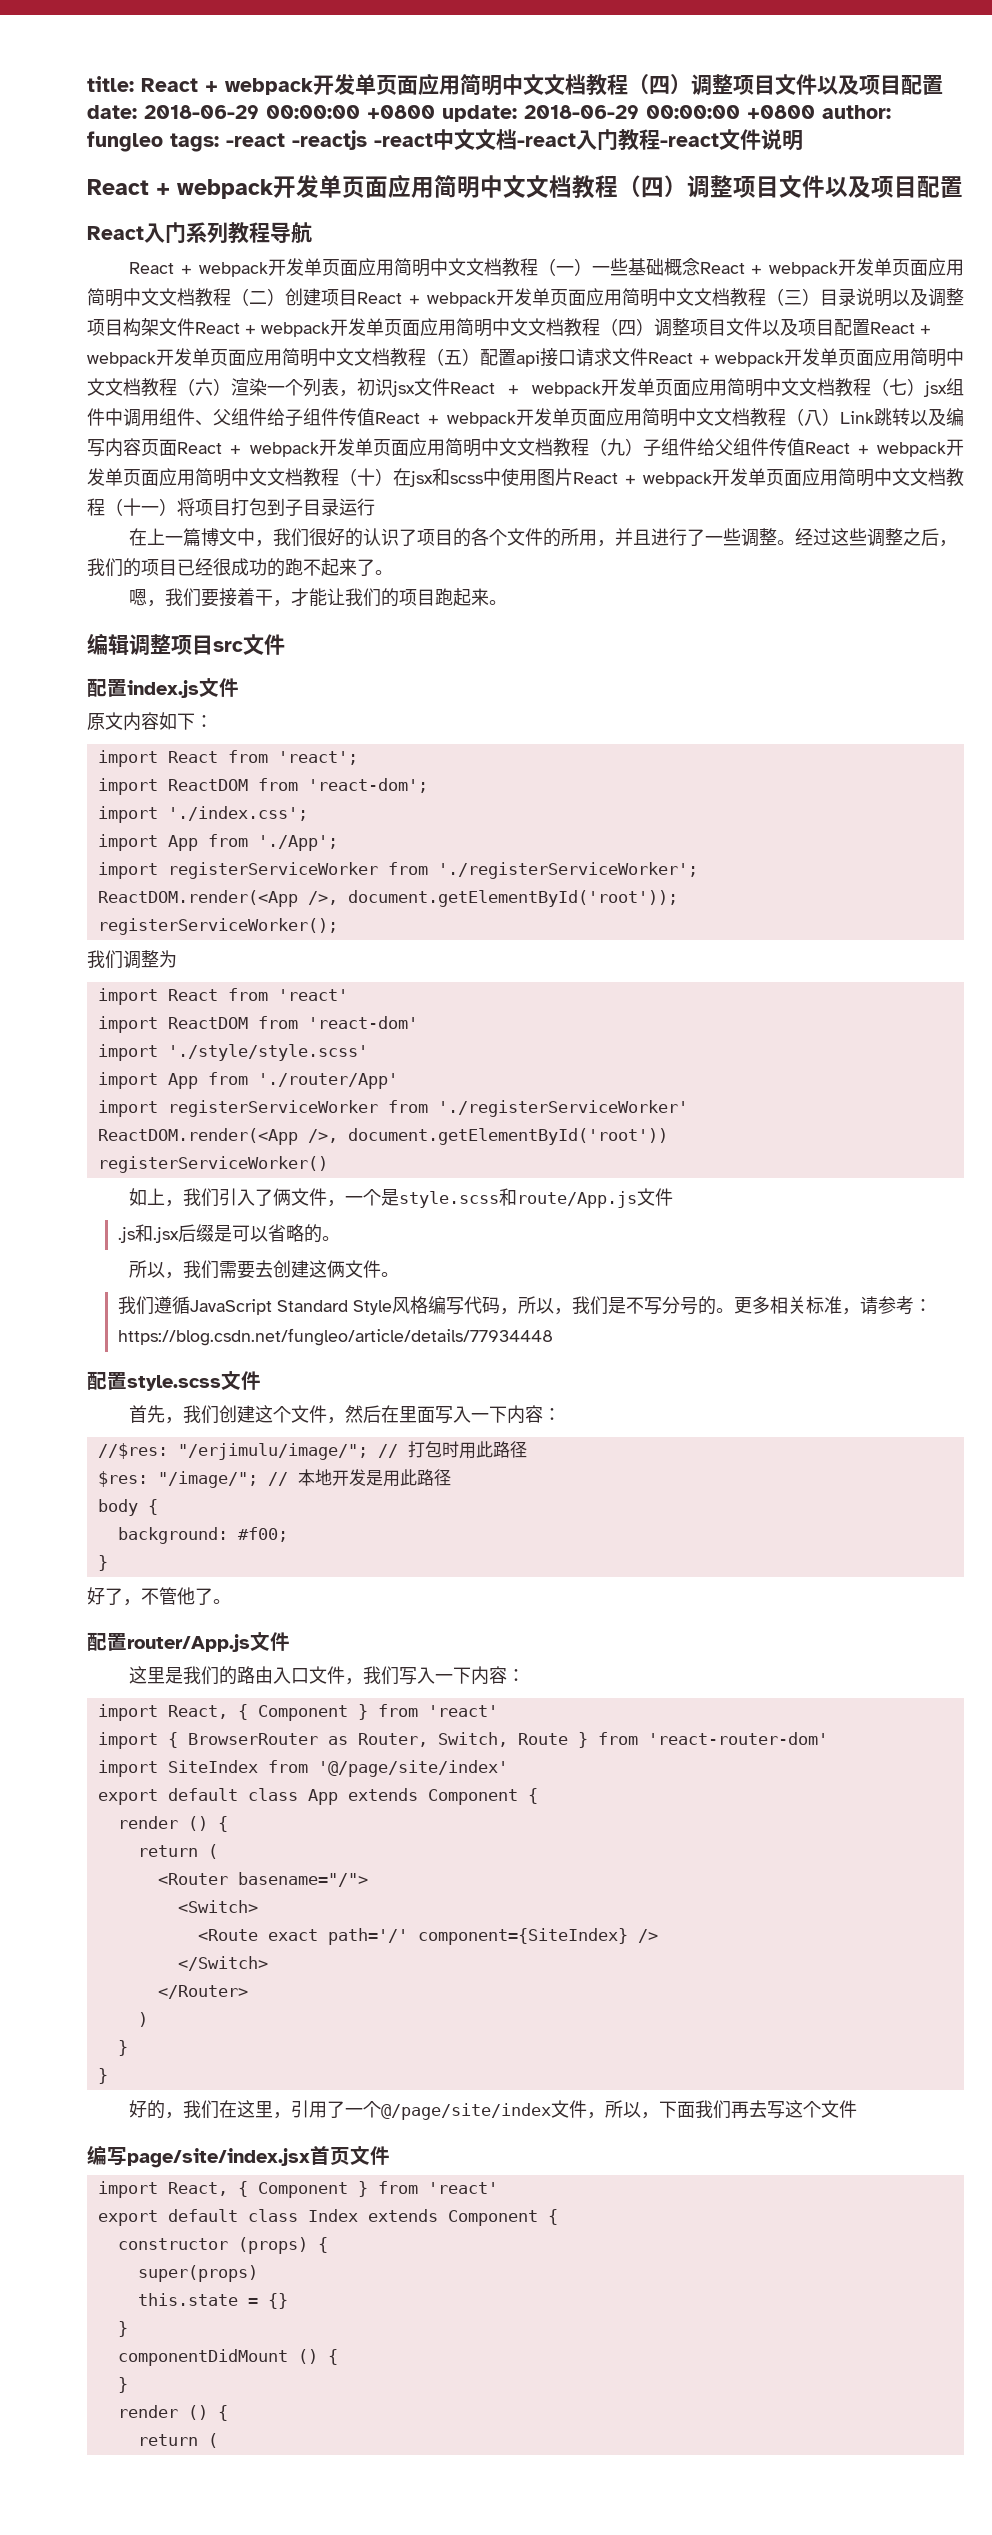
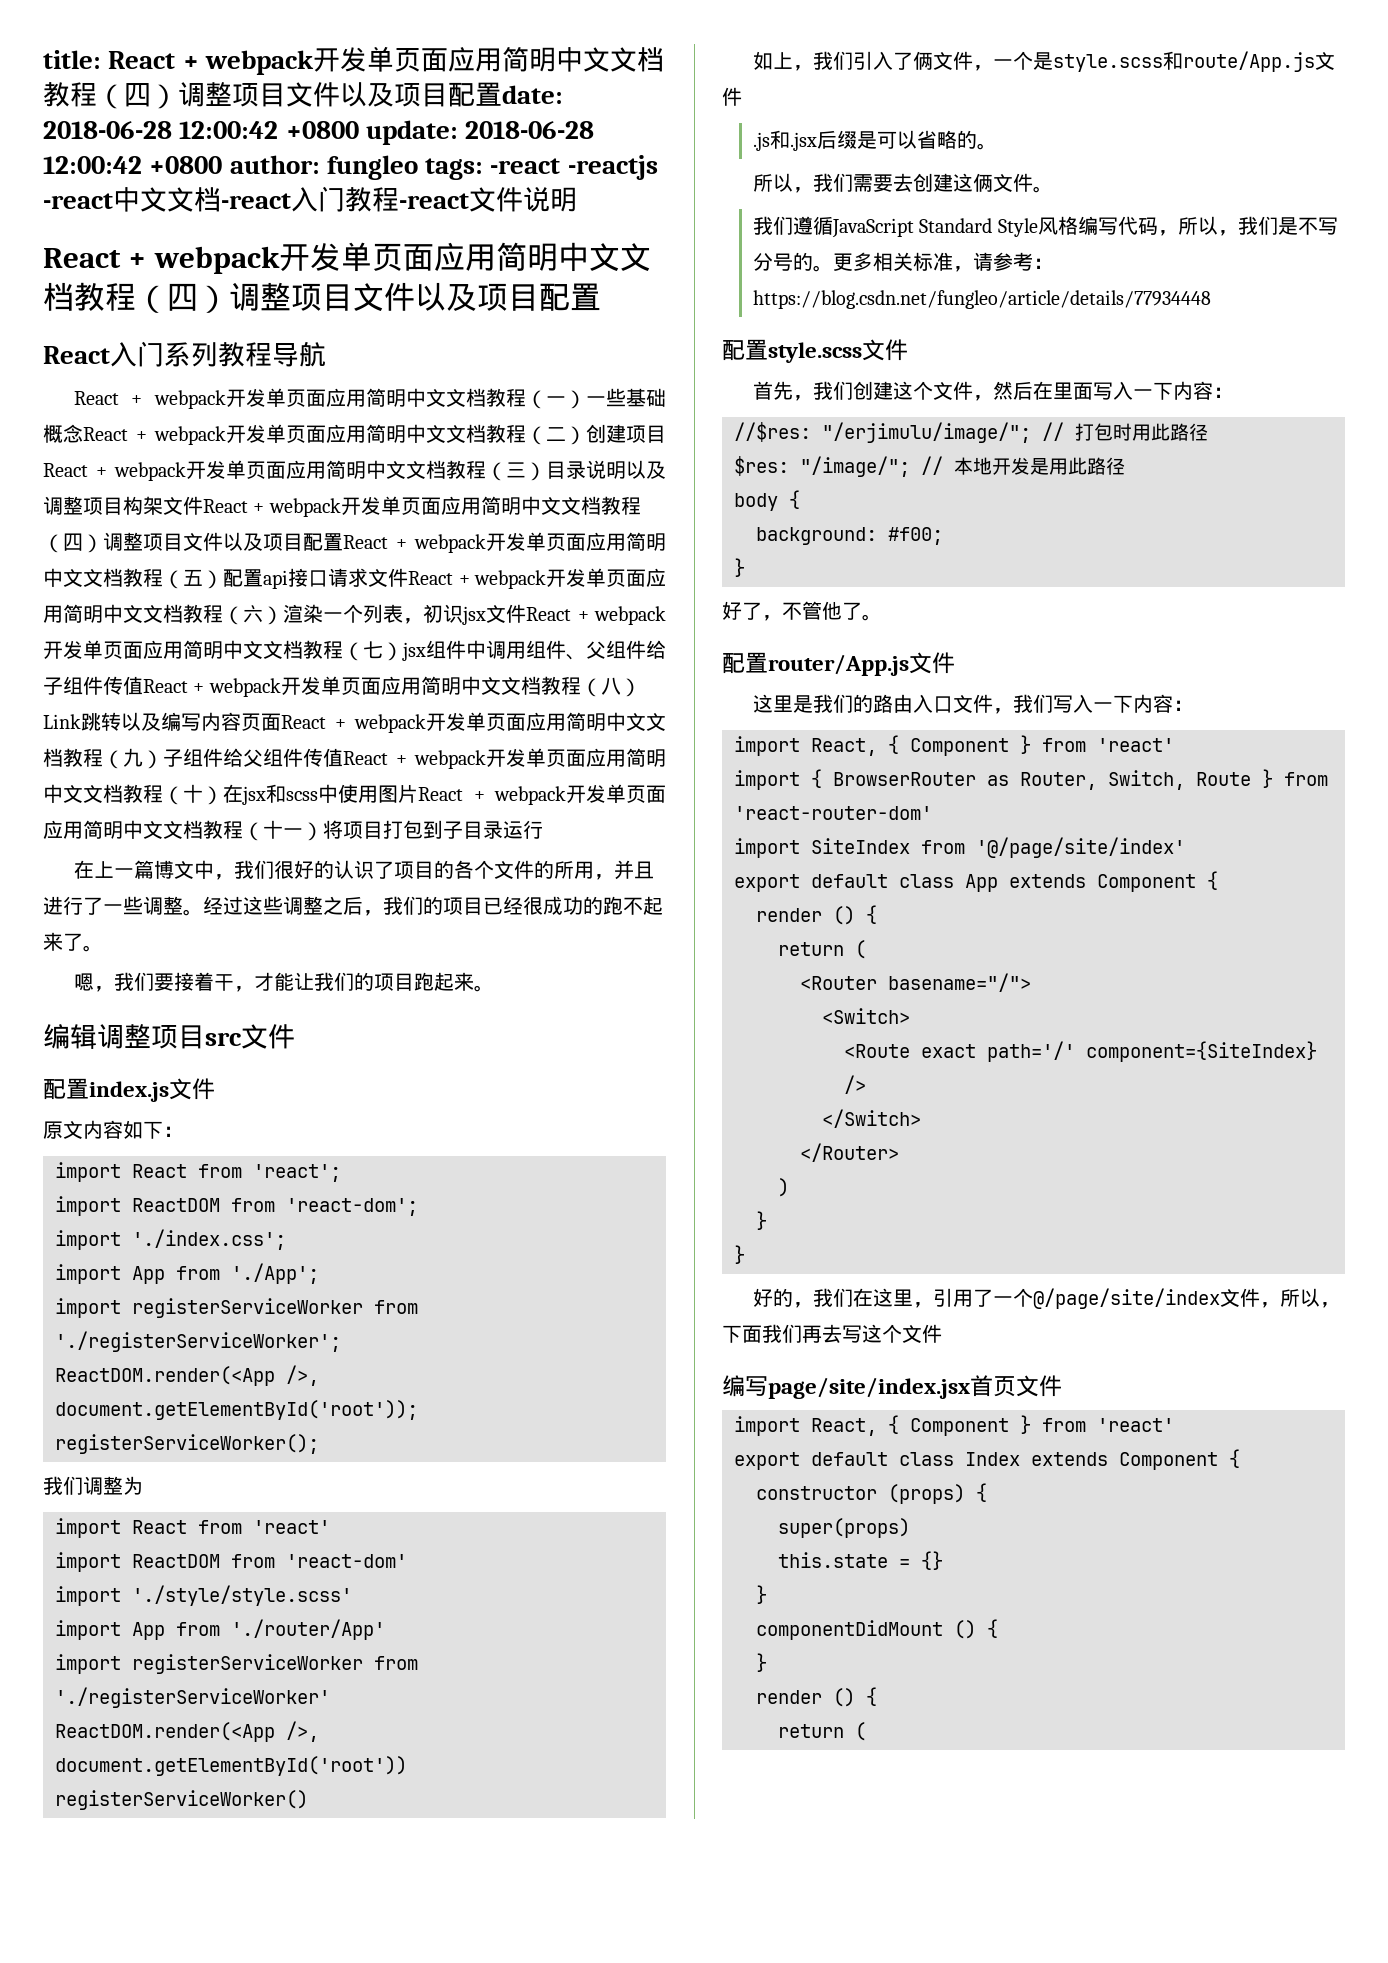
[144,105,740,122] 2018-06-29 00:00:00 +0800 update: 2018-06-29 00:00:00 -> [43,120,595,145] [43,156,142,174] 2018-06-28 12:00:42 +0800 update: 2018-06-28 12:00:42

